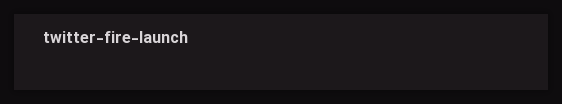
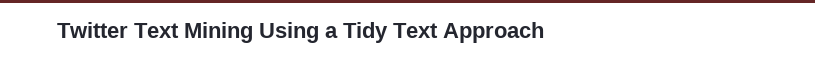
[43,31,188,43] twitter-fire-launch -> [57,22,544,43] Twitter Text Mining Using a Tidy Text Approach

